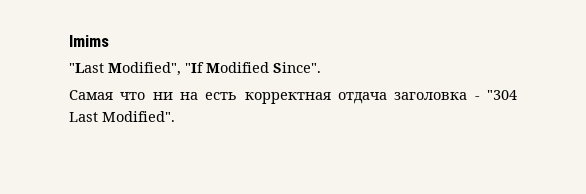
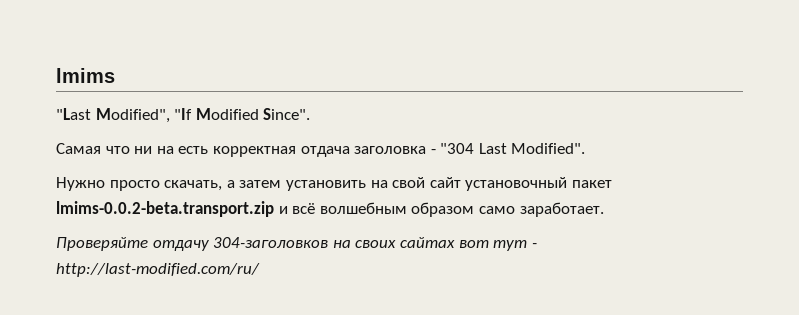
(175, 116) none -> [56,177,612,191] [56,201,604,217] [56,237,537,251] [56,263,260,277] // Нужно просто скачать, а затем установить на свой сайт установочный пакет lmims-0.0.2-beta.transport.zip и всё волшебным образом само заработает. // Проверяйте отдачу 304-заголовков на своих сайтах вот тут - http://last-modified.com/ru/

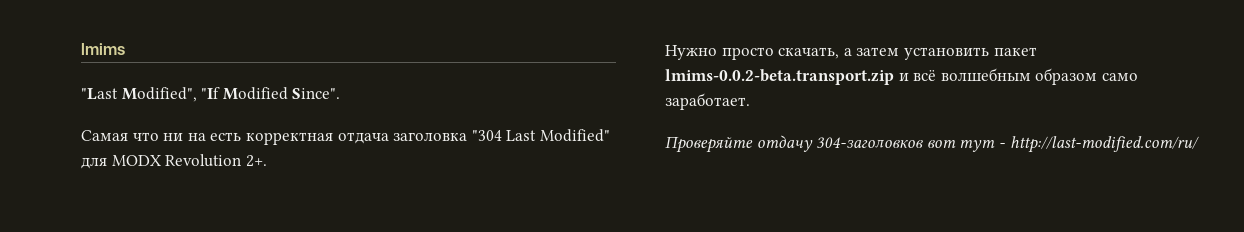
[430,149,436,154] - -> (468, 136) none
[511,143,586,154] Modified". -> [539,129,610,142] [81,154,267,169] Modified" для MODX Revolution 2+.
[370,177,568,191] на свой сайт установочный -> (989, 53) none
[332,237,455,248] на своих сайтах -> (924, 142) none

